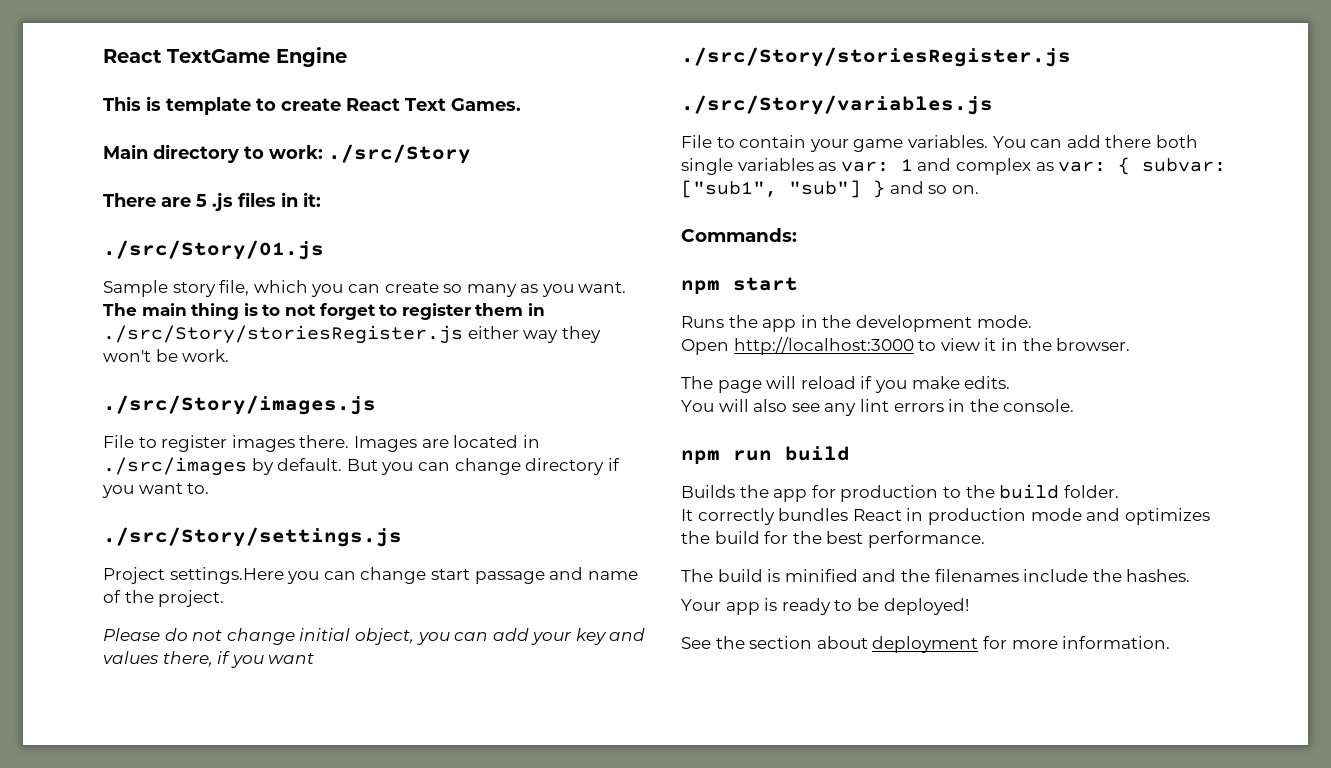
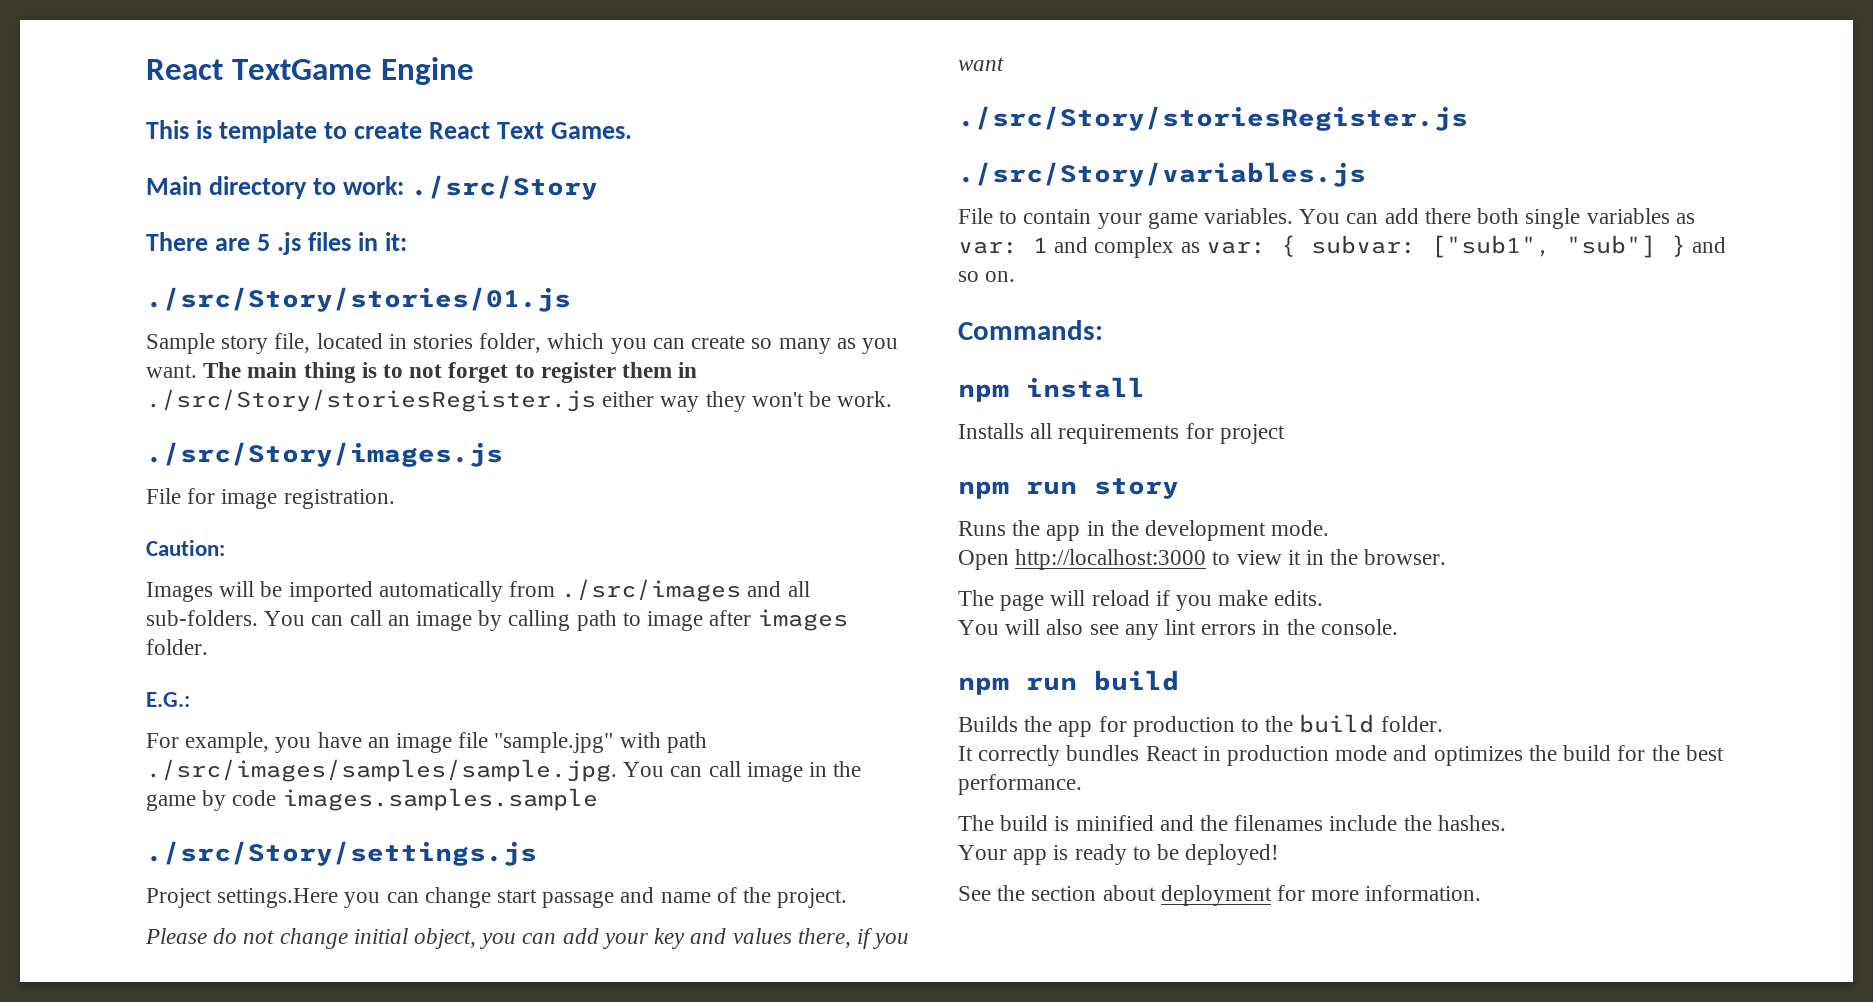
[103,240,324,260] ./src/Story/01.js -> [146,287,571,312] ./src/Story/stories/01.js
(250, 288) none -> [316,333,542,353] located in stories folder,
[138,435,540,452] [103,457,620,476] [102,483,210,498] to register images there. Images are located in ./src/images by default. But you can change directory if you want to. -> [187,488,395,509] [146,540,225,556] [146,579,810,602] [146,609,848,631] [146,639,208,655] [146,692,190,707] [146,732,707,753] [146,759,862,782] [146,788,598,811] for image registration. // Caution: // Images will be imported automatically from ./src/images and all sub-folders. You can call an image by calling path to image after images folder. // E.G.: // For example, you have an image file "sample.jpg" with path ./src/images/samples/sample.jpg. You can call image in the game by code images.samples.sample
[733,277,798,291] start -> [1026,377,1145,398] [958,423,1285,444] [958,478,1179,499] install // Installs all requirements for project // npm run story

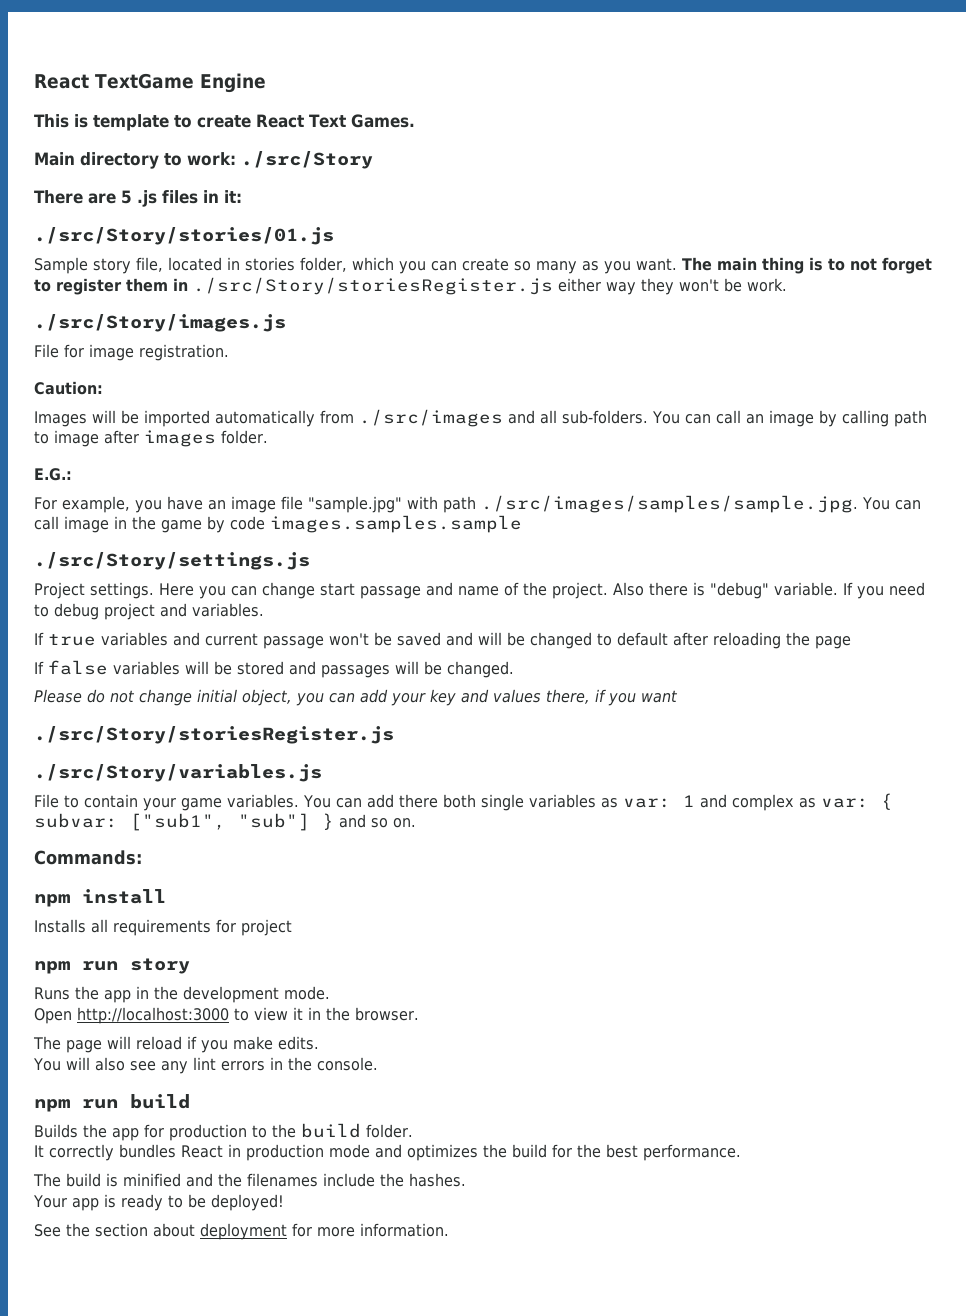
[217,888,339,908] settings.Here -> [90,582,194,599] settings. Here
(848, 898) none -> [613,582,925,599] [34,603,264,620] [34,632,851,649] [34,660,514,678] Also there is "debug" variable. If you need to debug project and variables. // If true variables and current passage won't be saved and will be changed to default after reloading the page // If false variables will be stored and passages will be changed.

